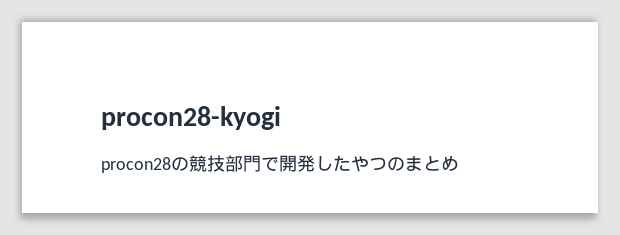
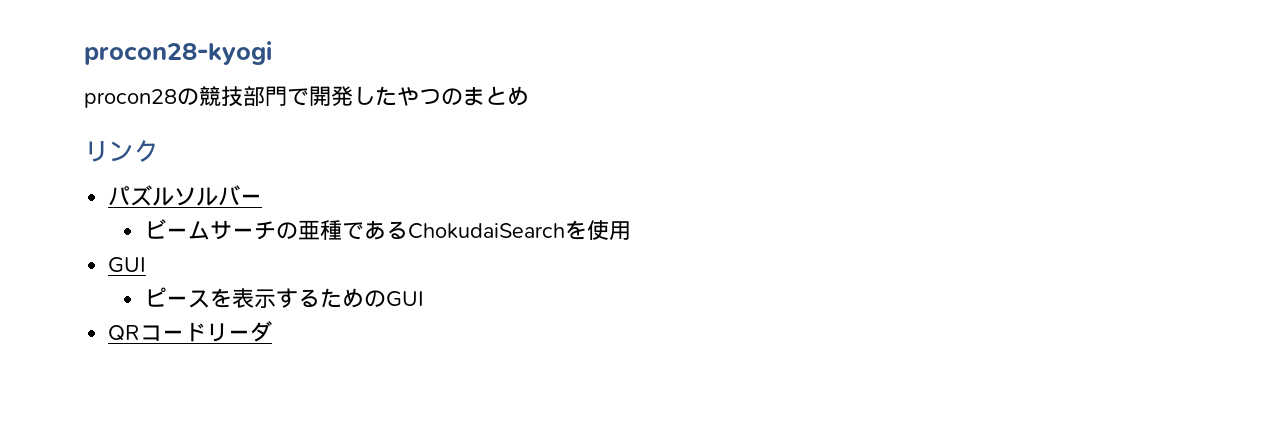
(459, 163) none -> [84,140,159,162] [108,185,263,206] [143,219,631,240] [108,257,147,273] [143,287,424,308] [108,321,273,342] // リンク // パズルソルバー // ビームサーチの亜種であるChokudaiSearchを使用 // GUI // ピースを表示するためのGUI // QRコードリーダ

